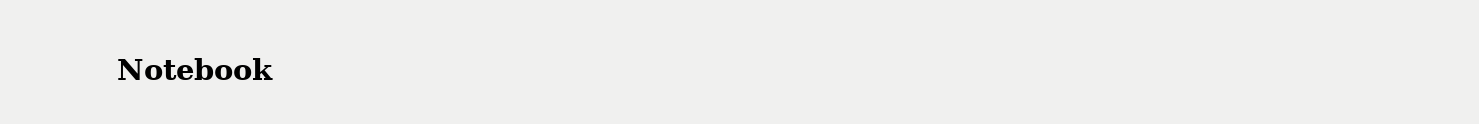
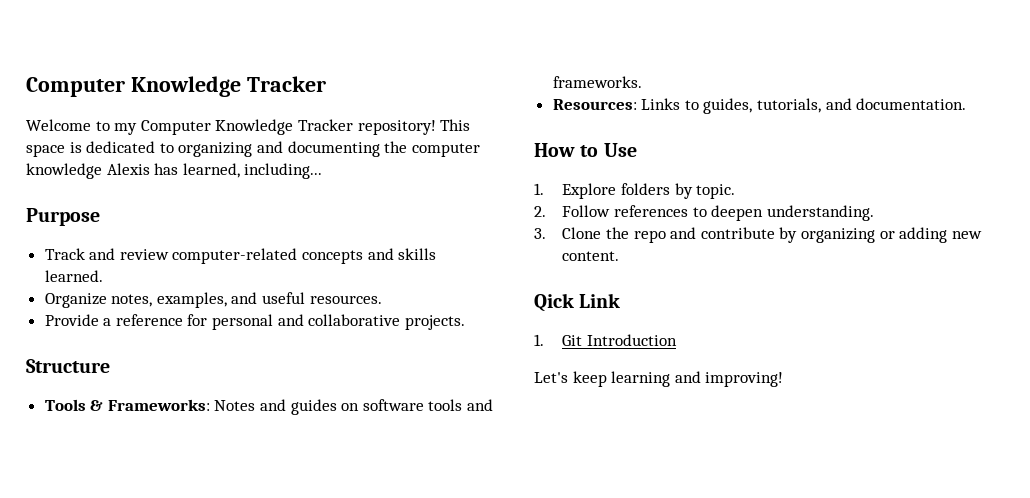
[117,58,273,80] Notebook -> [26,76,326,97] [26,119,471,135] [26,141,480,157] [26,163,323,179] [26,208,100,226] [44,248,437,264] [44,270,103,282] [44,292,382,308] [44,314,465,330] [26,359,110,373] [44,399,494,415] [552,76,642,88] [552,98,967,114] [534,143,637,157] [534,183,736,199] [534,205,874,221] [534,227,982,243] [562,251,620,261] [534,293,621,312] [534,334,677,346] [534,371,784,387] Computer Knowledge Tracker // Welcome to my Computer Knowledge Tracker repository! This space is dedicated to organizing and documenting the computer knowledge Alexis has learned, including... // Purpose // Track and review computer-related concepts and skills learned. // Organize notes, examples, and useful resources. // Provide a reference for personal and collaborative projects. // Structure // Tools & Frameworks: Notes and guides on software tools and frameworks. // Resources: Links to guides, tutorials, and documentation. // How to Use // 1. Explore folders by topic. // 2. Follow references to deepen understanding. // 3. Clone the repo and contribute by organizing or adding new content. // Qick Link // 1. Git Introduction // Let's keep learning and improving!

